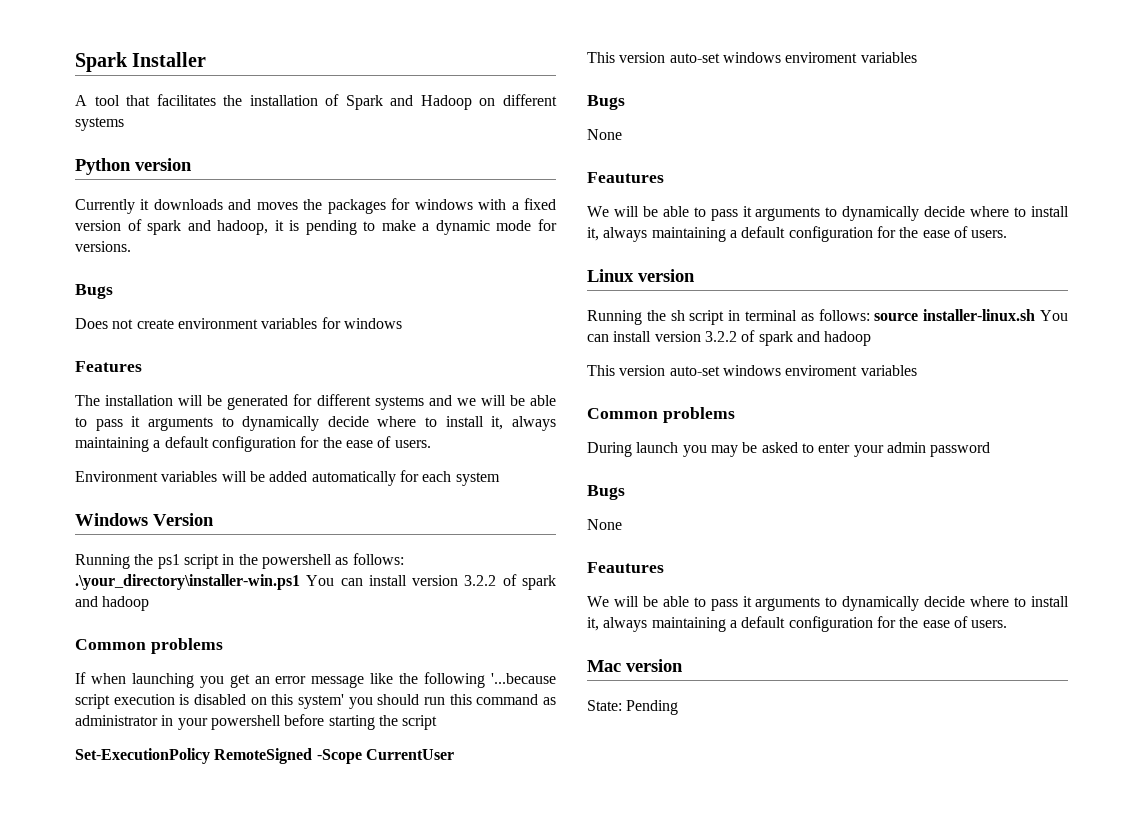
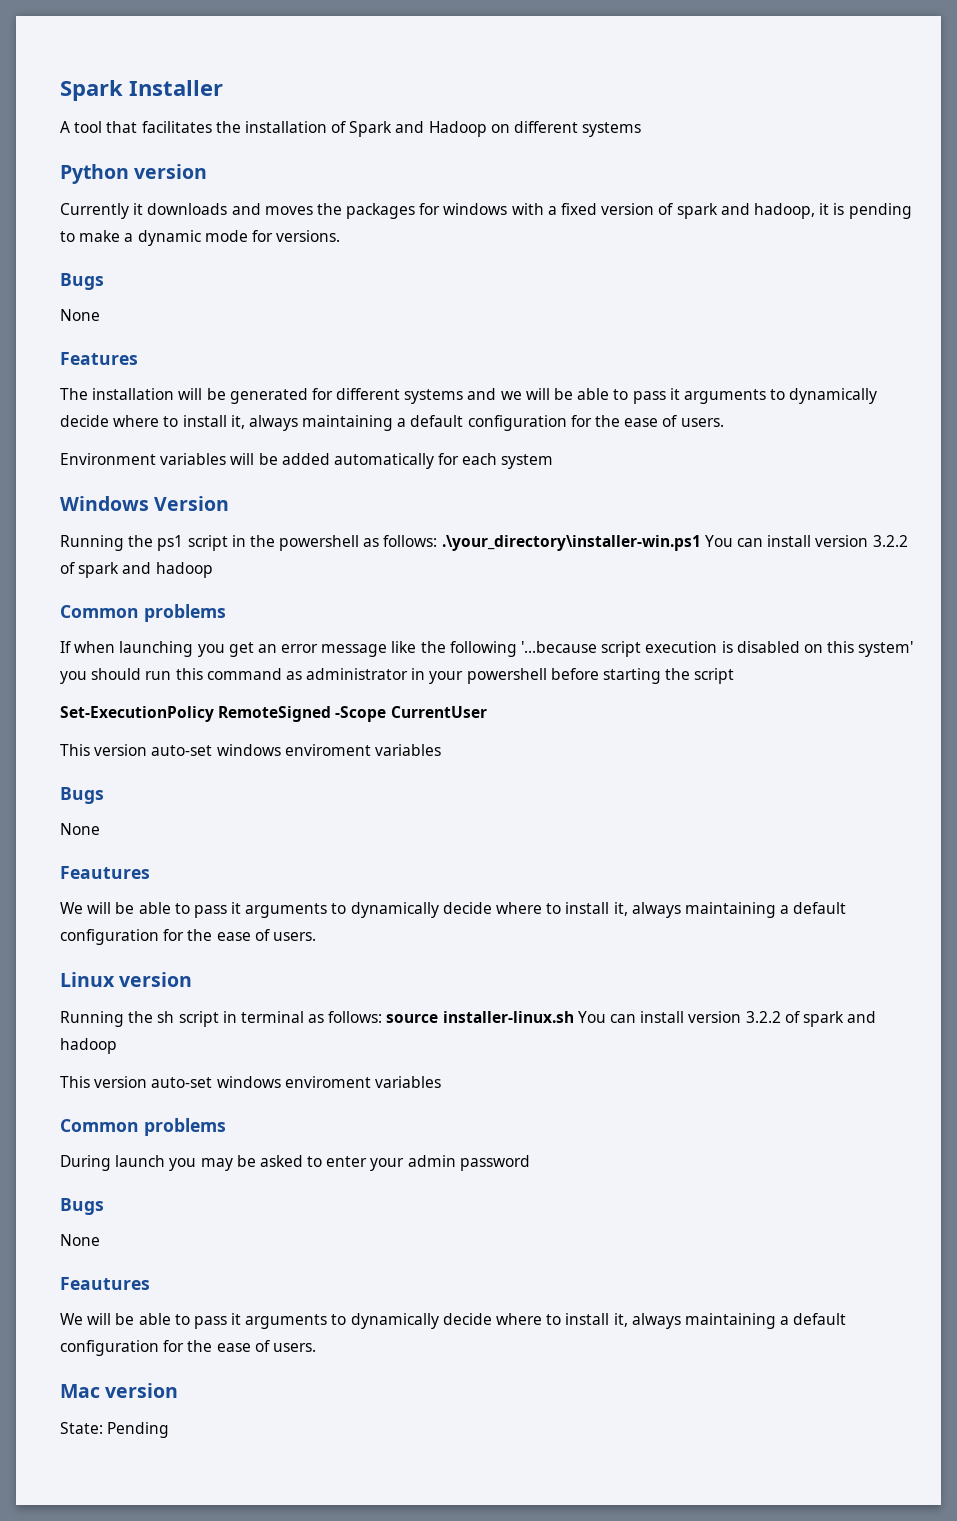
[75,317,402,329] // Does not create environment variables for windows -> [60,309,100,321] // None

